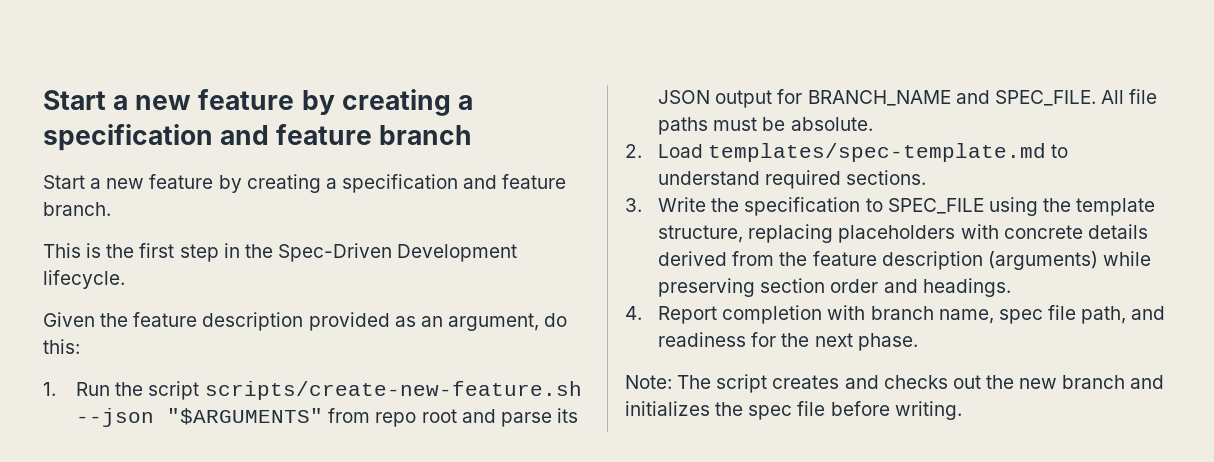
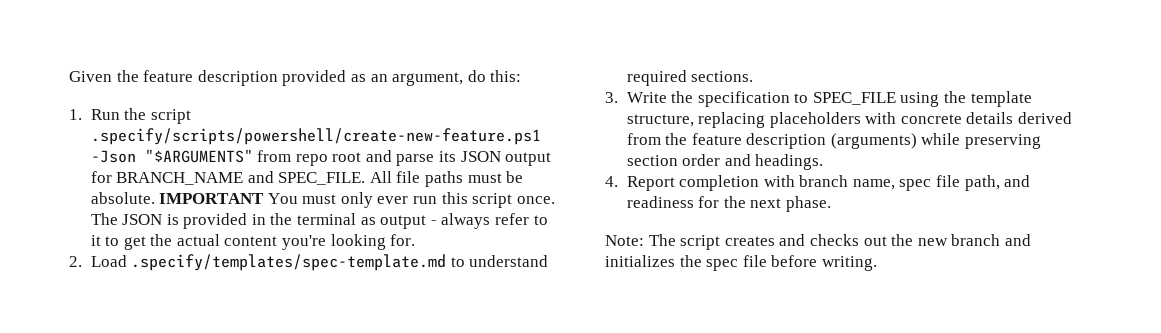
[43,89,473,116] [43,124,473,151] [43,174,567,193] [43,202,111,216] [43,243,518,262] [43,270,125,289] Start a new feature by creating a specification and feature branch // Start a new feature by creating a specification and feature branch. // This is the first step in the Spec-Driven Development lifecycle. // -> (69, 76) none
[204,381,582,400] [76,408,155,427] scripts/create-new-feature.sh --json -> [90,128,541,145] [90,150,136,163] .specify/scripts/powershell/create-new-feature.ps1 -Json
(873, 124) none -> [159,192,555,208] [90,213,548,229] [90,234,416,250] IMPORTANT You must only ever run this script once. The JSON is provided in the terminal as output - always refer to it to get the actual content you're looking for.
[708,143,1047,162] templates/spec-template.md -> [131,254,447,271] .specify/templates/spec-template.md

